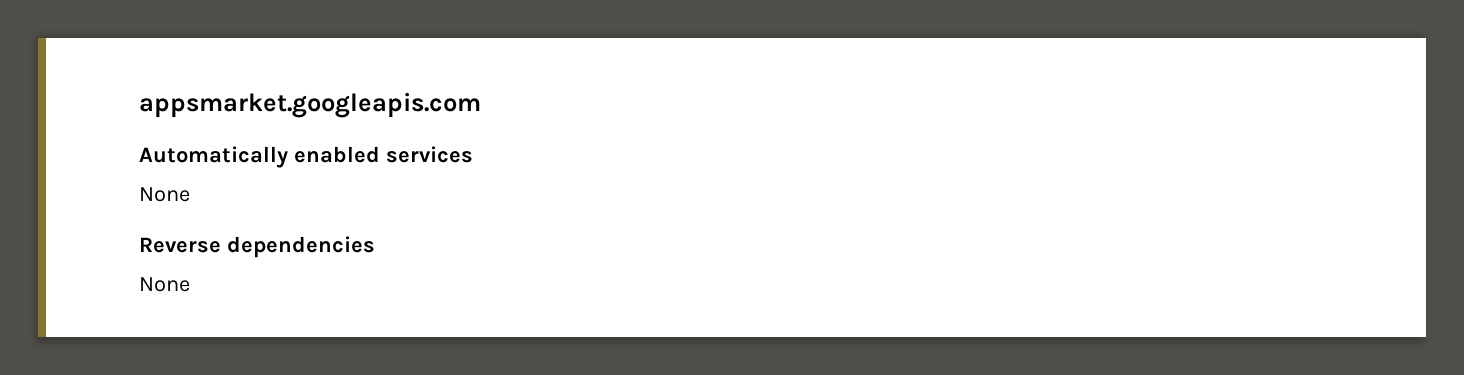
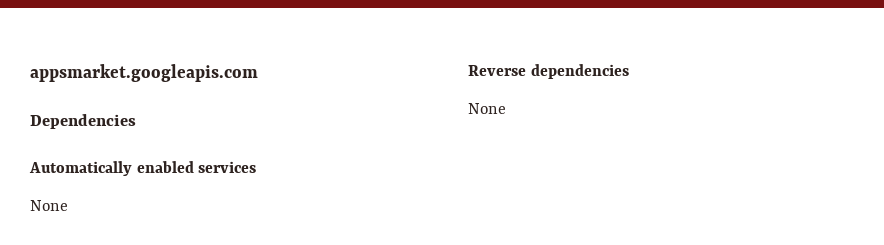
(481, 105) none -> [30,114,136,129] // Dependencies

